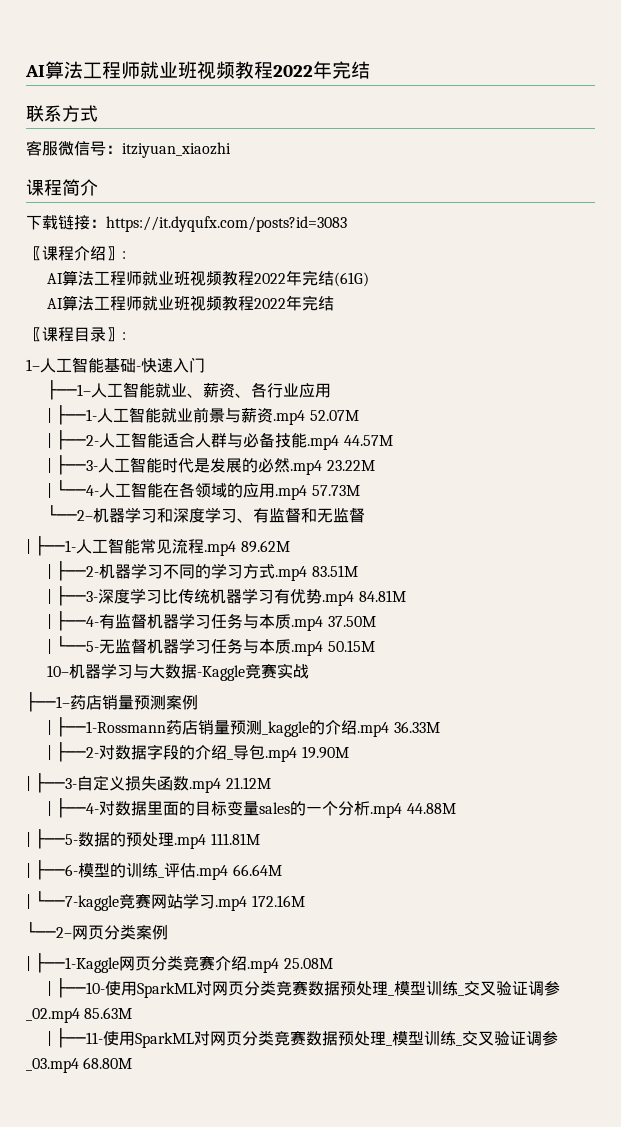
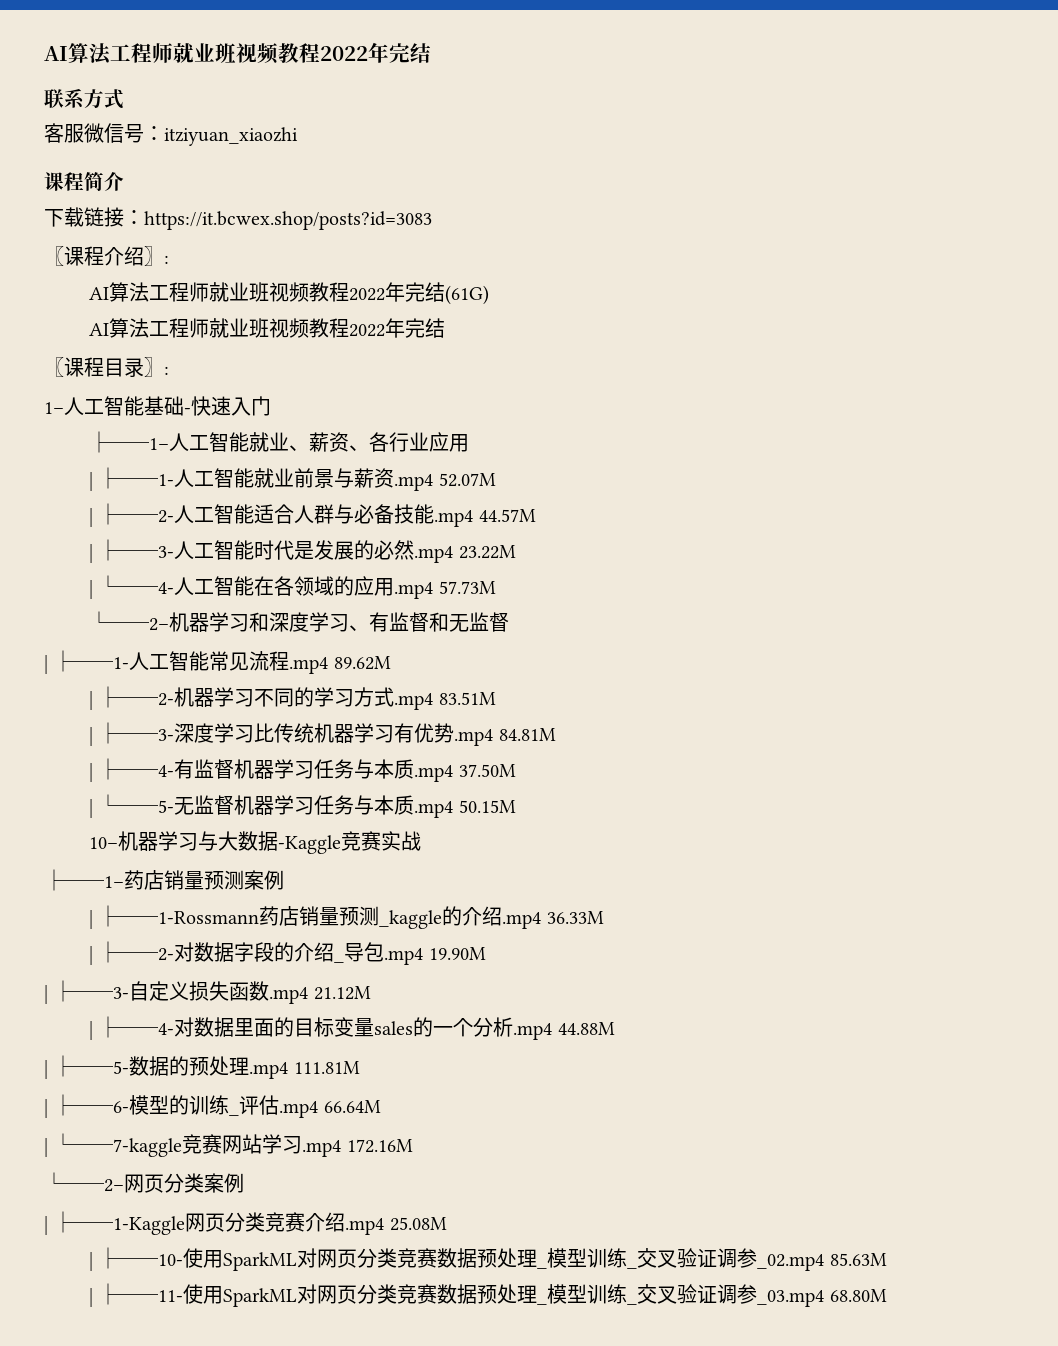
[106,216,347,232] https://it.dyqufx.com/posts?id=3083 -> [144,211,432,230] https://it.bcwex.shop/posts?id=3083

